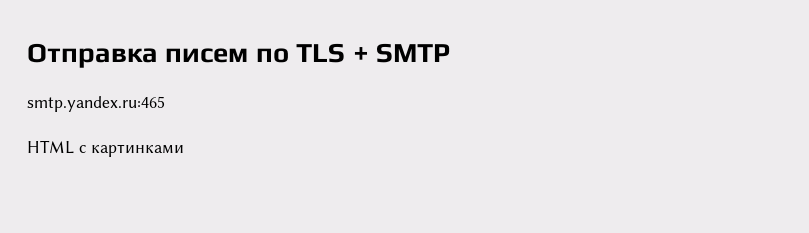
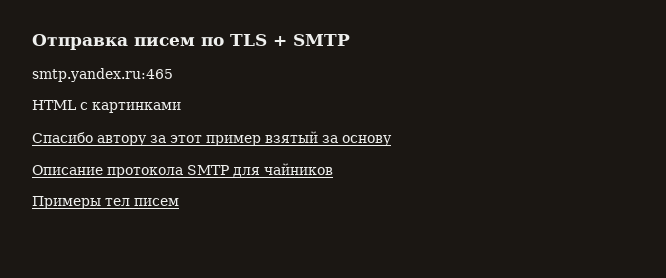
(185, 150) none -> [32,131,392,146] [32,163,333,178] [32,196,179,209] // Спасибо автору за этот пример взятый за основу // Описание протокола SMTP для чайников // Примеры тел писем

